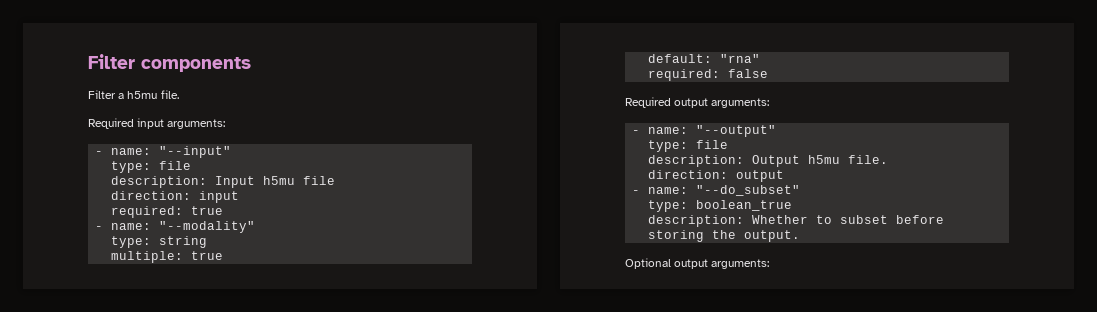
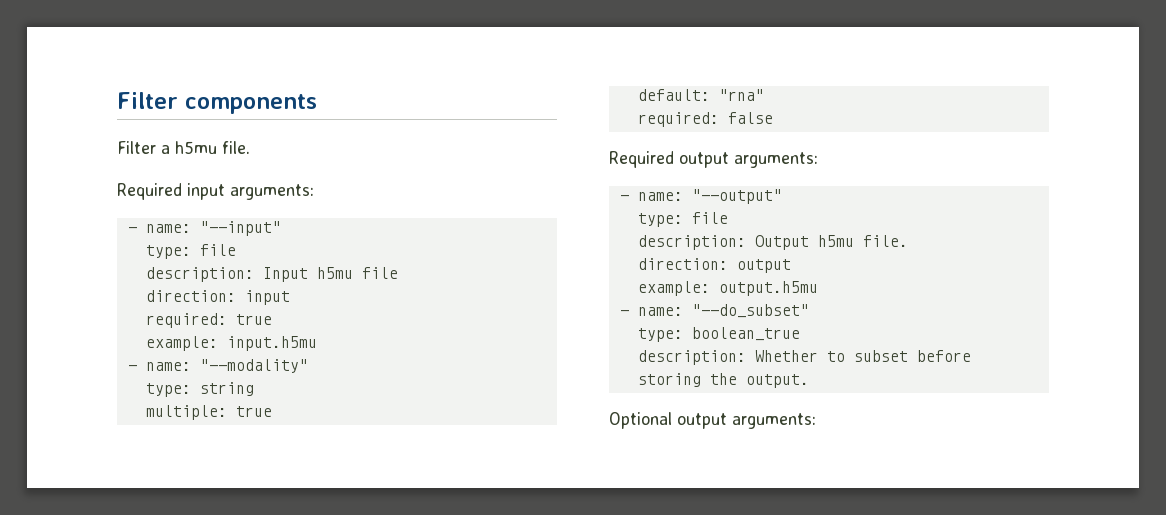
(224, 210) none -> [145,336,317,351] // example: input.h5mu
(785, 176) none -> [637,281,818,296] // example: output.h5mu

